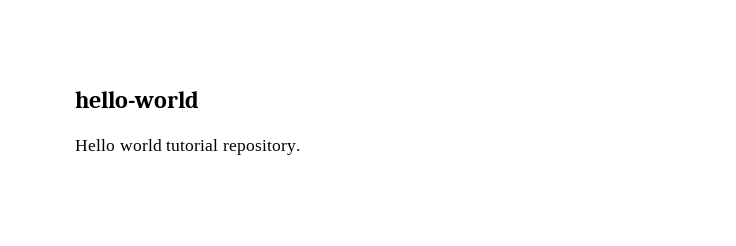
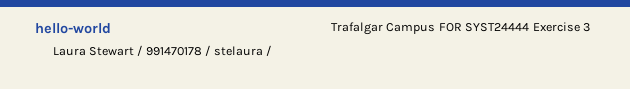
[75,139,301,155] Hello world tutorial repository. -> [52,45,271,56] [331,22,590,35] Laura Stewart / 991470178 / stelaura / Trafalgar Campus FOR SYST24444 Exercise 3

